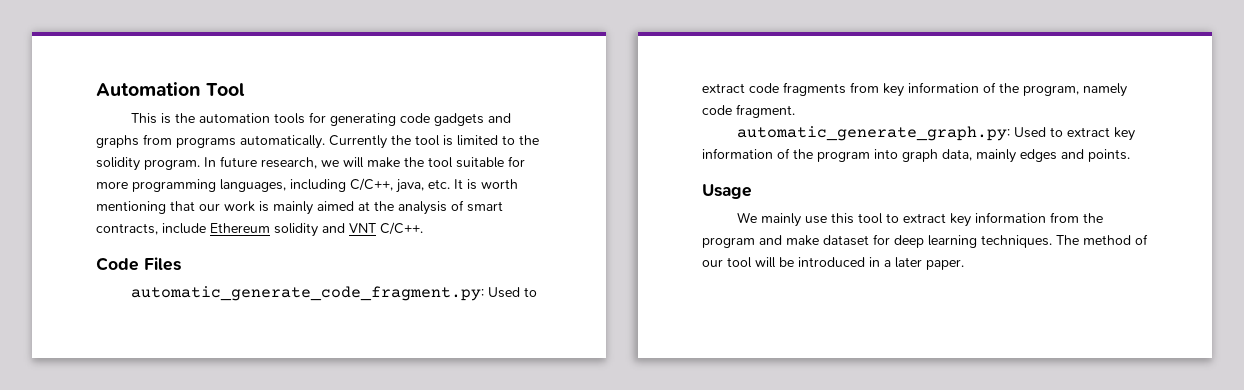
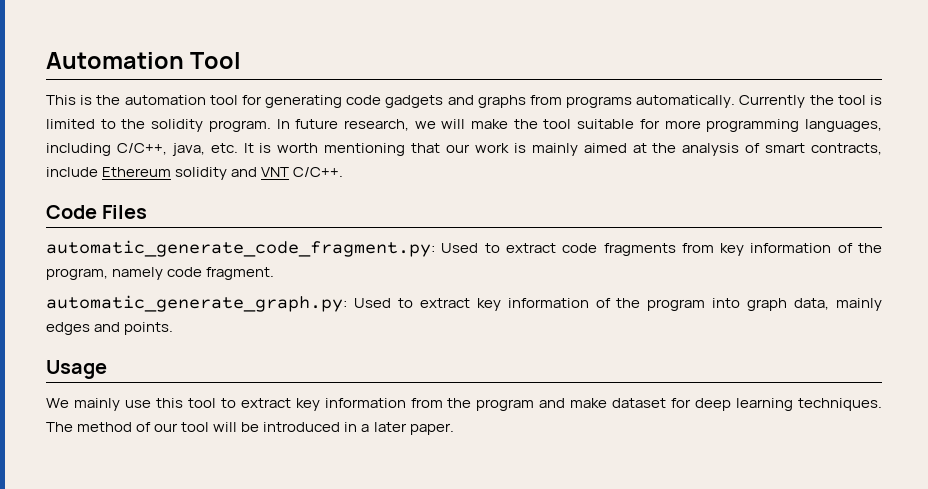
[273,113,305,124] tools -> [209,95,238,105] tool

